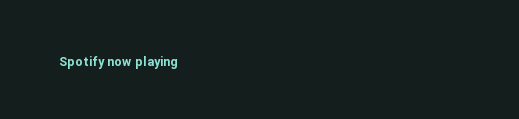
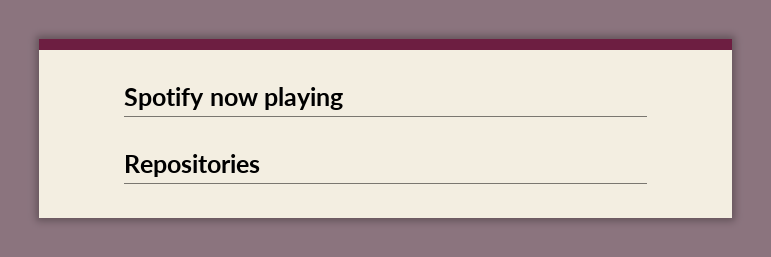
(178, 62) none -> [124,154,260,177] // Repositories

